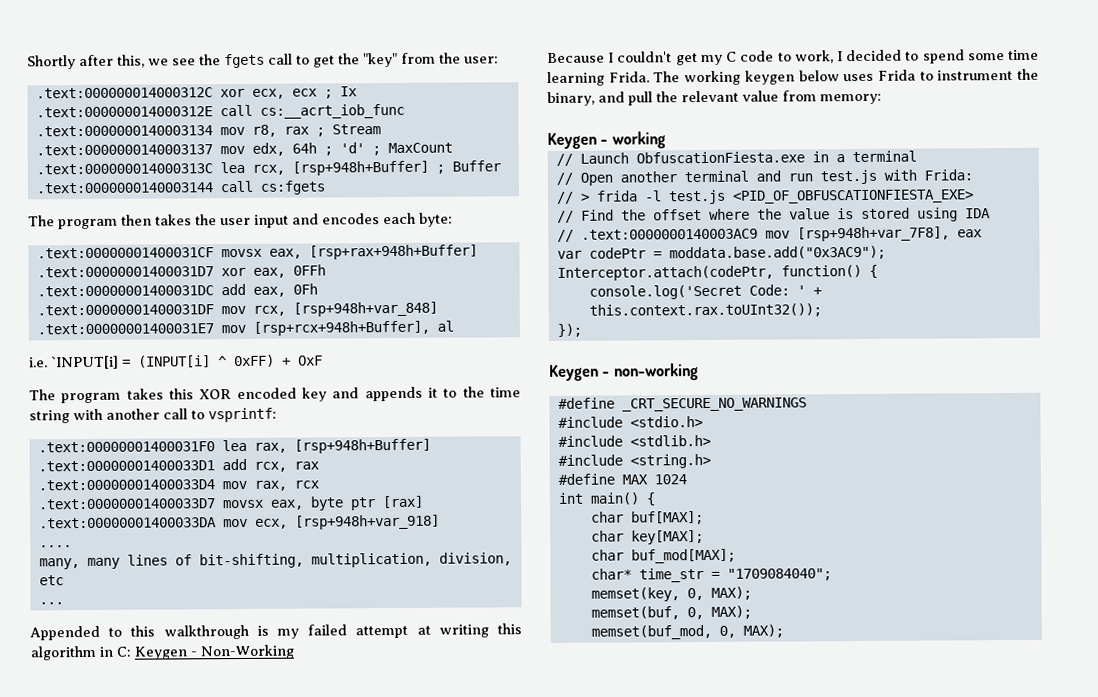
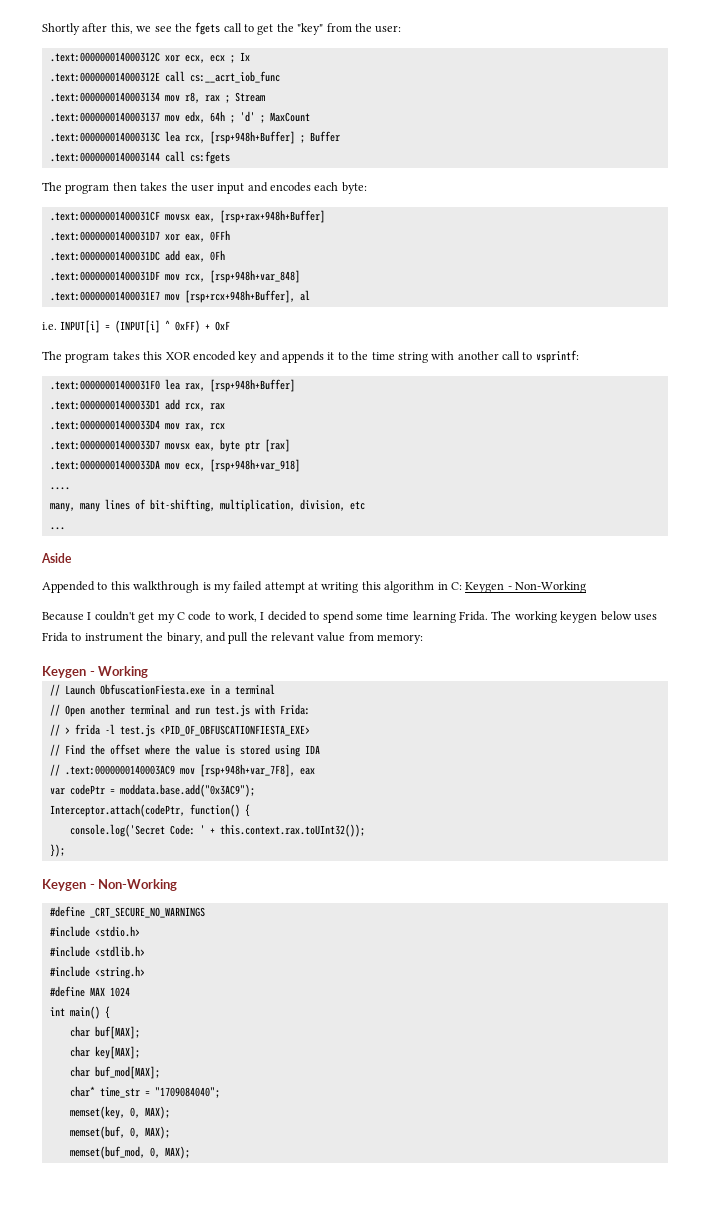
[51,355,119,370] `INPUT[i] -> [60,320,101,333] INPUT[i]
(64, 603) none -> [41,553,72,563] // Aside
[611,131,666,149] working -> [98,666,149,678] Working
[613,363,699,381] non-working -> [98,879,178,891] Non-Working

